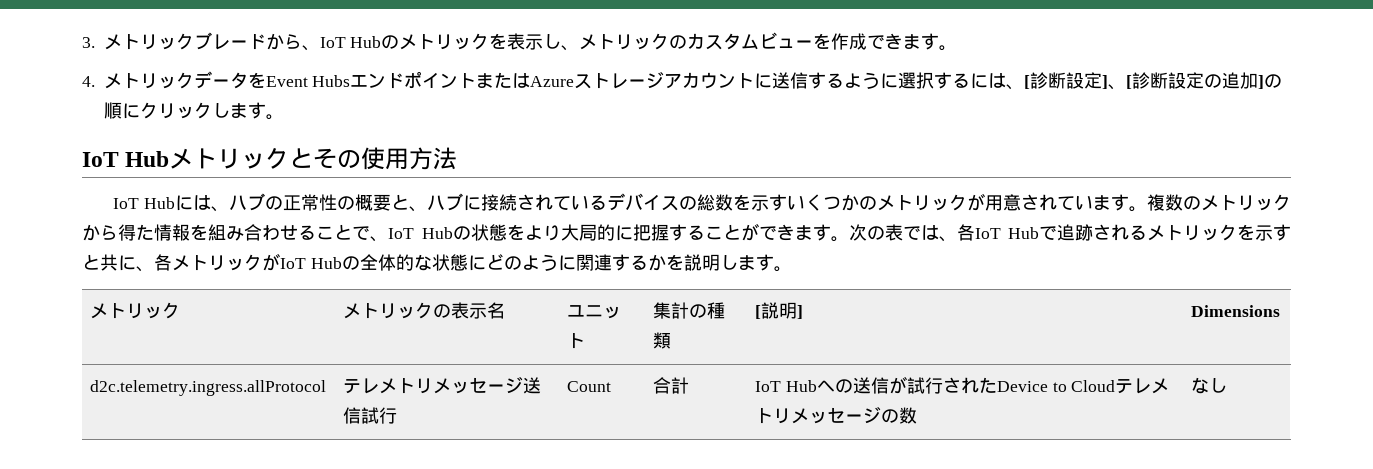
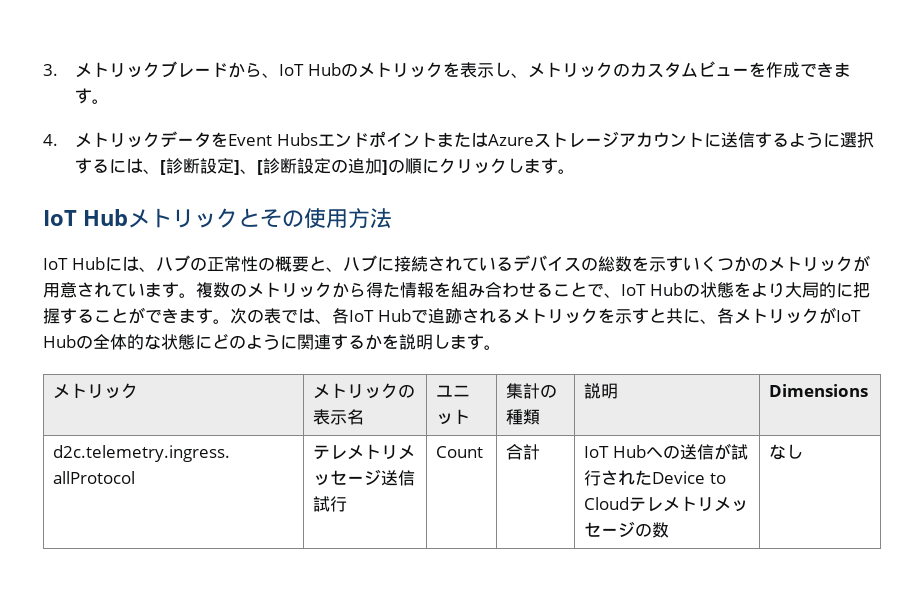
[755,302,804,319] [説明] -> [584,383,619,399] 説明

